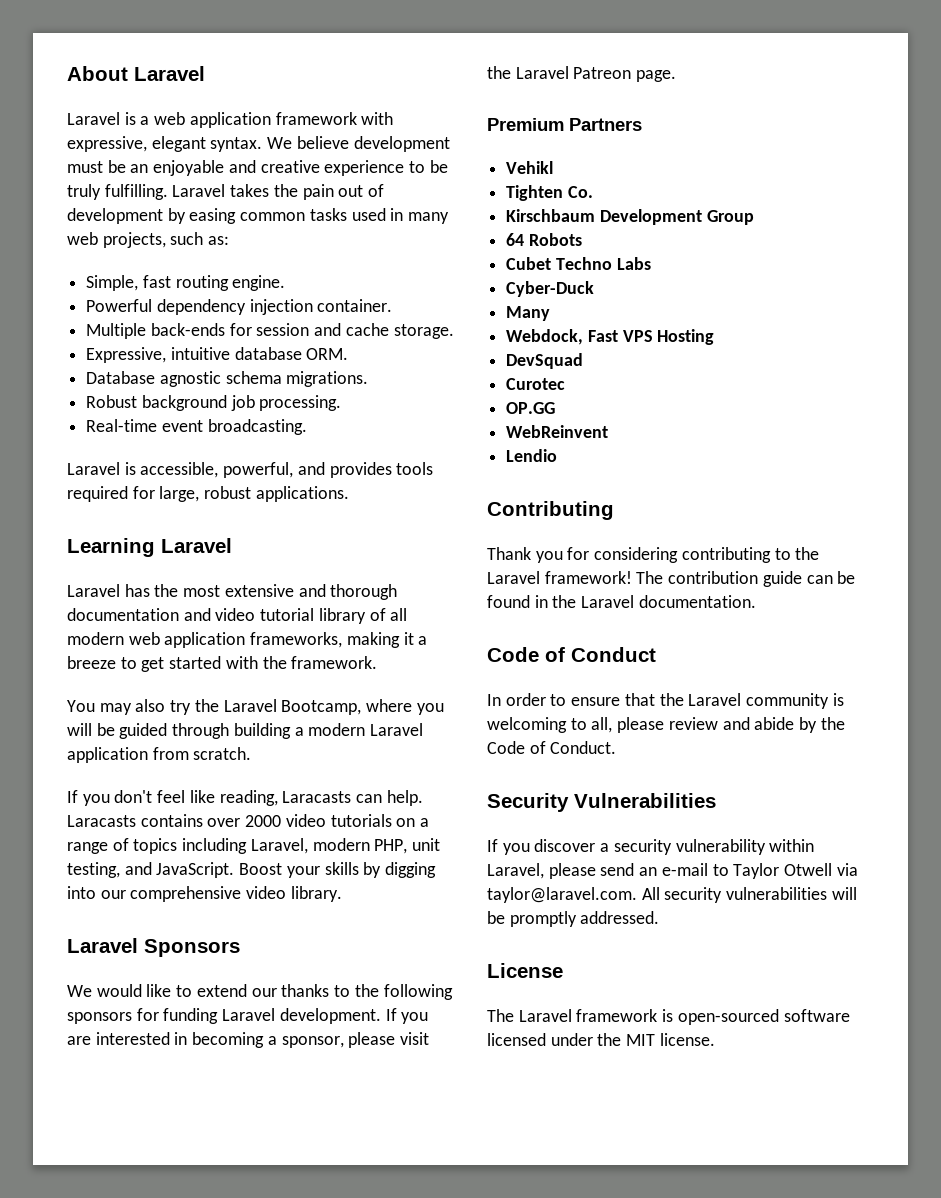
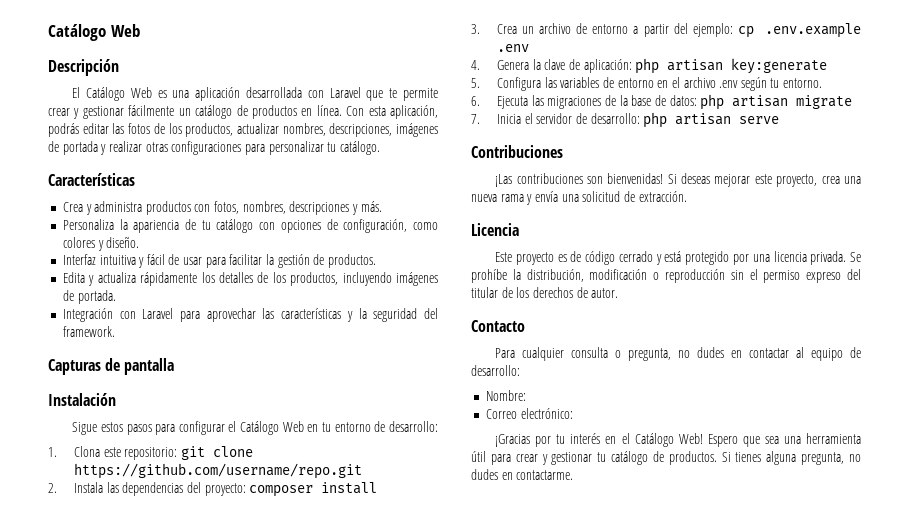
[67,66,205,81] [67,112,394,128] [67,136,450,152] [67,160,448,176] [67,184,385,200] [67,208,450,224] [67,232,230,248] [86,275,286,291] [86,299,393,315] [86,323,454,339] [86,347,349,363] [86,371,369,387] [86,395,342,411] [86,419,307,435] [67,462,434,478] [67,486,349,502] [67,538,232,557] [67,584,398,600] [67,608,408,624] [67,632,428,648] [67,656,378,672] [67,699,444,715] [67,723,424,739] [67,747,252,763] [67,790,423,806] [67,814,430,827] [67,838,441,854] [67,862,437,878] [67,886,342,902] [67,938,240,957] [67,984,453,1000] [67,1008,429,1024] [67,1032,430,1048] [487,66,677,82] [487,118,642,131] [506,161,554,174] [506,185,593,201] [506,209,754,225] [506,233,582,246] [506,257,651,270] [506,281,595,297] [506,306,551,321] [506,329,715,345] [506,353,584,369] [506,378,566,390] [506,402,556,414] [506,425,609,438] [506,449,558,462] [487,501,614,520] [487,547,820,563] [487,571,856,587] [487,595,756,608] [487,647,656,662] [487,693,844,709] [487,717,845,733] [487,741,617,754] [487,793,716,812] [487,839,815,855] [487,863,858,879] [487,887,857,903] [487,911,660,927] [487,963,563,978] [487,1009,850,1025] [487,1033,715,1046] About Laravel // Laravel is a web application framework with expressive, elegant syntax. We believe development must be an enjoyable and creative experience to be truly fulfilling. Laravel takes the pain out of development by easing common tasks used in many web projects, such as: // Simple, fast routing engine. // Powerful dependency injection container. // Multiple back-ends for session and cache storage. // Expressive, intuitive database ORM. // Database agnostic schema migrations. // Robust background job processing. // Real-time event broadcasting. // Laravel is accessible, powerful, and provides tools required for large, robust applications. // Learning Laravel // Laravel has the most extensive and thorough documentation and video tutorial library of all modern web application frameworks, making it a breeze to get started with the framework. // You may also try the Laravel Bootcamp, where you will be guided through building a modern Laravel application from scratch. // If you don't feel like reading, Laracasts can help. Laracasts contains over 2000 video tutorials on a range of topics including Laravel, modern PHP, unit testing, and JavaScript. Boost your skills by digging into our comprehensive video library. // Laravel Sponsors // We would like to extend our thanks to the following sponsors for funding Laravel development. If you are interested in becoming a sponsor, please visit the Laravel Patreon page. // Premium Partners // Vehikl // Tighten Co. // Kirschbaum Development Group // 64 Robots // Cubet Techno Labs // Cyber-Duck // Many // Webdock, Fast VPS Hosting // DevSquad // Curotec // OP.GG // WebReinvent // Lendio // Contributing // Thank you for considering contributing to the Laravel framework! The contribution guide can be found in the Laravel documentation. // Code of Conduct // In order to ensure that the Laravel community is welcoming to all, please review and abide by the Code of Conduct. // Security Vulnerabilities // If you discover a security vulnerability within Laravel, please send an e-mail to Taylor Otwell via taylor@laravel.com. All security vulnerabilities will be promptly addressed. // License // The Laravel framework is open-sourced software licensed under the MIT license. -> [48,24,140,41] [48,59,119,76] [72,87,438,101] [48,105,438,119] [48,123,438,137] [48,141,380,155] [48,173,135,186] [62,201,382,215] [62,219,438,233] [62,236,140,251] [62,254,376,268] [62,272,438,286] [62,290,116,304] [62,308,438,322] [62,326,115,337] [48,358,175,375] [48,393,116,406] [72,421,438,435] [48,446,253,460] [73,463,362,479] [48,482,378,497] [471,23,861,38] [496,44,529,52] [471,58,828,74] [471,77,823,91] [471,94,853,110] [471,112,780,128] [471,145,563,158] [495,173,862,187] [471,191,687,205] [471,223,519,236] [495,251,861,265] [471,269,861,283] [471,287,619,298] [471,320,525,332] [495,347,861,361] [471,365,520,376] [485,390,526,401] [485,408,573,419] [495,433,861,447] [471,451,862,465] [471,469,574,480] Catálogo Web // Descripción // El Catálogo Web es una aplicación desarrollada con Laravel que te permite crear y gestionar fácilmente un catálogo de productos en línea. Con esta aplicación, podrás editar las fotos de los productos, actualizar nombres, descripciones, imágenes de portada y realizar otras configuraciones para personalizar tu catálogo. // Características // Crea y administra productos con fotos, nombres, descripciones y más. // Personaliza la apariencia de tu catálogo con opciones de configuración, como colores y diseño. // Interfaz intuitiva y fácil de usar para facilitar la gestión de productos. // Edita y actualiza rápidamente los detalles de los productos, incluyendo imágenes de portada. // Integración con Laravel para aprovechar las características y la seguridad del framework. // Capturas de pantalla // Instalación // Sigue estos pasos para configurar el Catálogo Web en tu entorno de desarrollo: // 1. Clona este repositorio: git clone https://github.com/username/repo.git // 2. Instala las dependencias del proyecto: composer install // 3. Crea un archivo de entorno a partir del ejemplo: cp .env.example .env // 4. Genera la clave de aplicación: php artisan key:generate // 5. Configura las variables de entorno en el archivo .env según tu entorno. // 6. Ejecuta las migraciones de la base de datos: php artisan migrate // 7. Inicia el servidor de desarrollo: php artisan serve // Contribuciones // ¡Las contribuciones son bienvenidas! Si deseas mejorar este proyecto, crea una nueva rama y envía una solicitud de extracción. // Licencia // Este proyecto es de código cerrado y está protegido por una licencia privada. Se prohíbe la distribución, modificación o reproducción sin el permiso expreso del titular de los derechos de autor. // Contacto // Para cualquier consulta o pregunta, no dudes en contactar al equipo de desarrollo: // Nombre: // Correo electrónico: // ¡Gracias por tu interés en el Catálogo Web! Espero que sea una herramienta útil para crear y gestionar tu catálogo de productos. Si tienes alguna pregunta, no dudes en contactarme.

